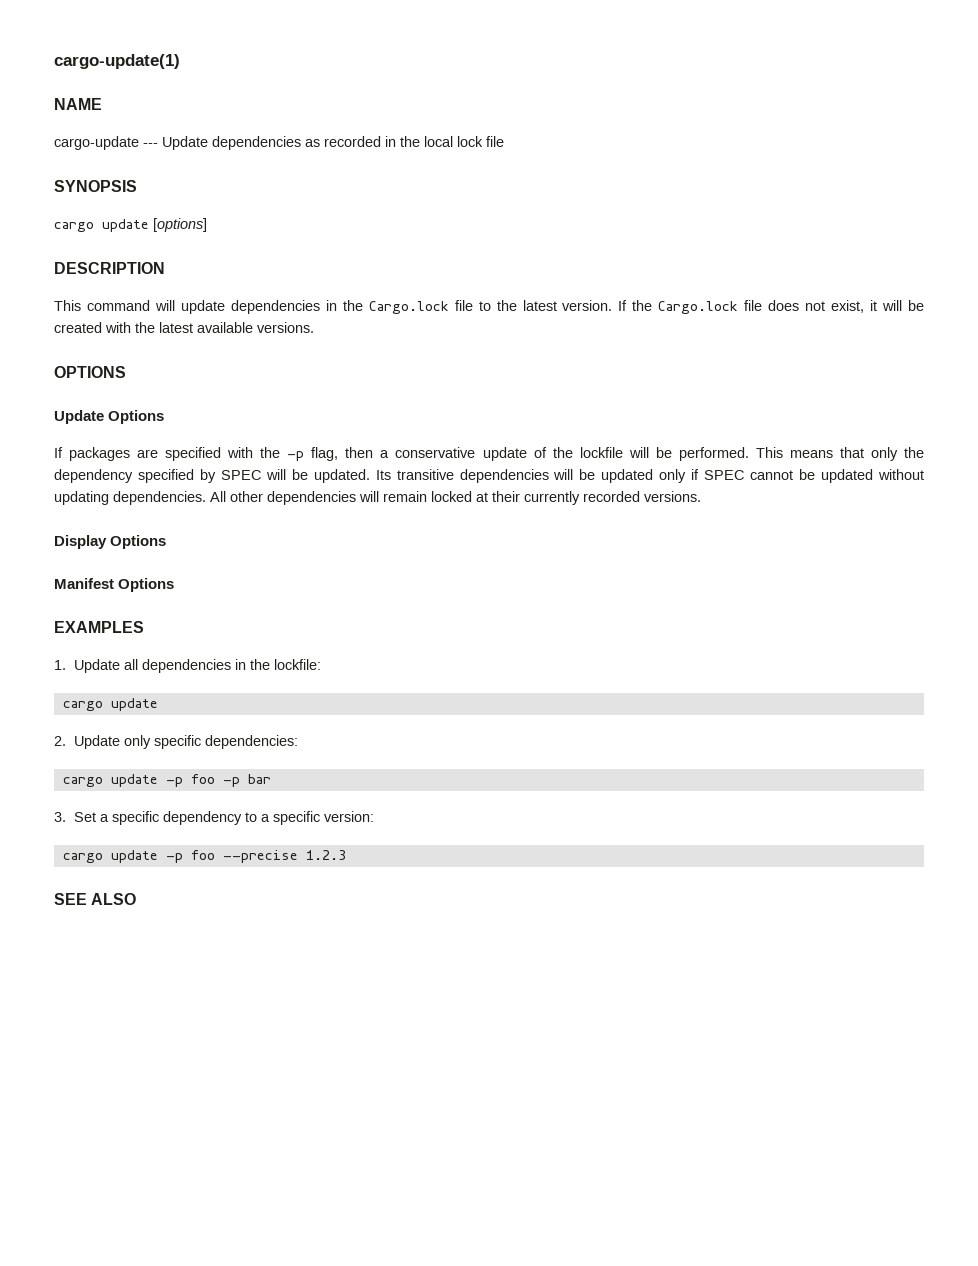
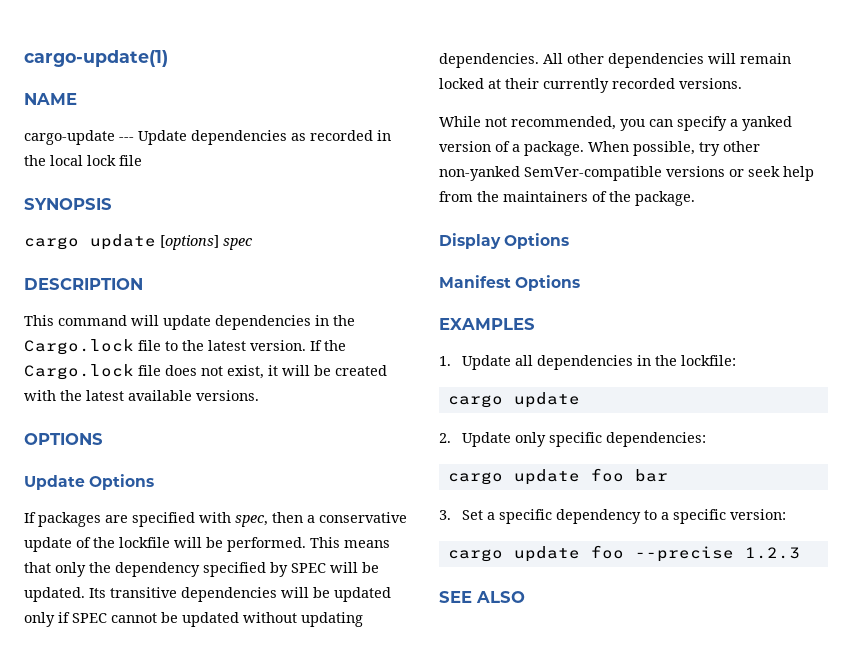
(207, 225) none -> [223,238,253,250] spec
[260,447,339,461] the -p flag, -> [235,515,268,527] spec,
(701, 496) none -> [439,116,792,131] [439,141,760,156] [439,166,814,181] [439,191,695,206] // While not recommended, you can specify a yanked version of a package. When possible, try other non-yanked SemVer-compatible versions or seek help from the maintainers of the package.
[165,774,240,787] -p foo -p -> [590,468,624,482] foo
[165,853,183,863] -p -> (580, 554) none

